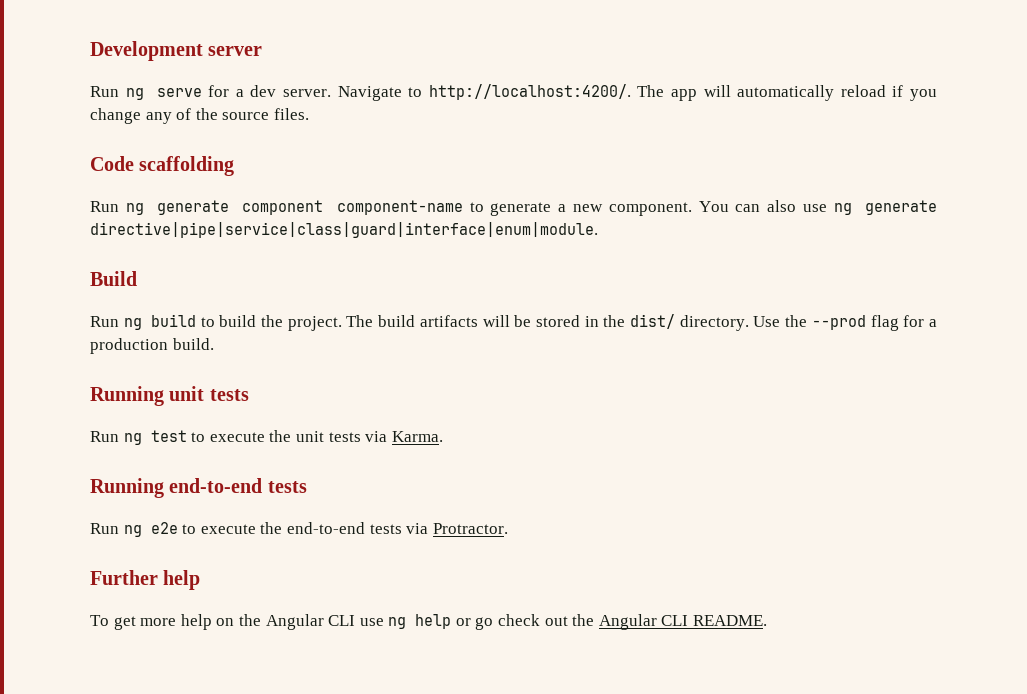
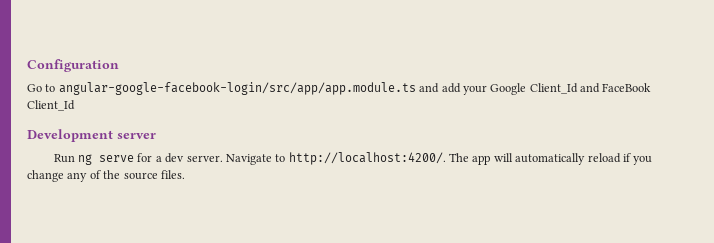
(90, 51) none -> [27,59,119,72] [27,82,652,95] [27,100,75,111] Configuration // Go to angular-google-facebook-login/src/app/app.module.ts and add your Google Client_Id and FaceBook Client_Id //
[90,156,235,176] [90,200,938,216] [90,222,598,238] [90,271,137,286] [90,314,938,331] [90,338,214,354] [90,386,249,406] [90,430,443,445] [90,478,307,498] [90,522,508,537] [90,570,201,590] [90,614,768,630] // Code scaffolding // Run ng generate component component-name to generate a new component. You can also use ng generate directive|pipe|service|class|guard|interface|enum|module. // Build // Run ng build to build the project. The build artifacts will be stored in the dist/ directory. Use the --prod flag for a production build. // Running unit tests // Run ng test to execute the unit tests via Karma. // Running end-to-end tests // Run ng e2e to execute the end-to-end tests via Protractor. // Further help // To get more help on the Angular CLI use ng help or go check out the Angular CLI README. -> (185, 174) none

